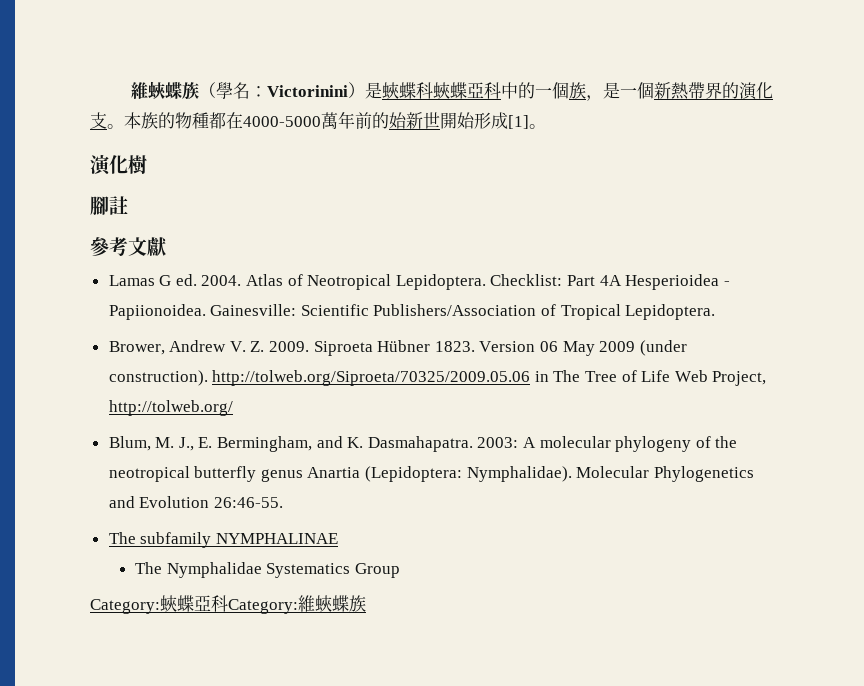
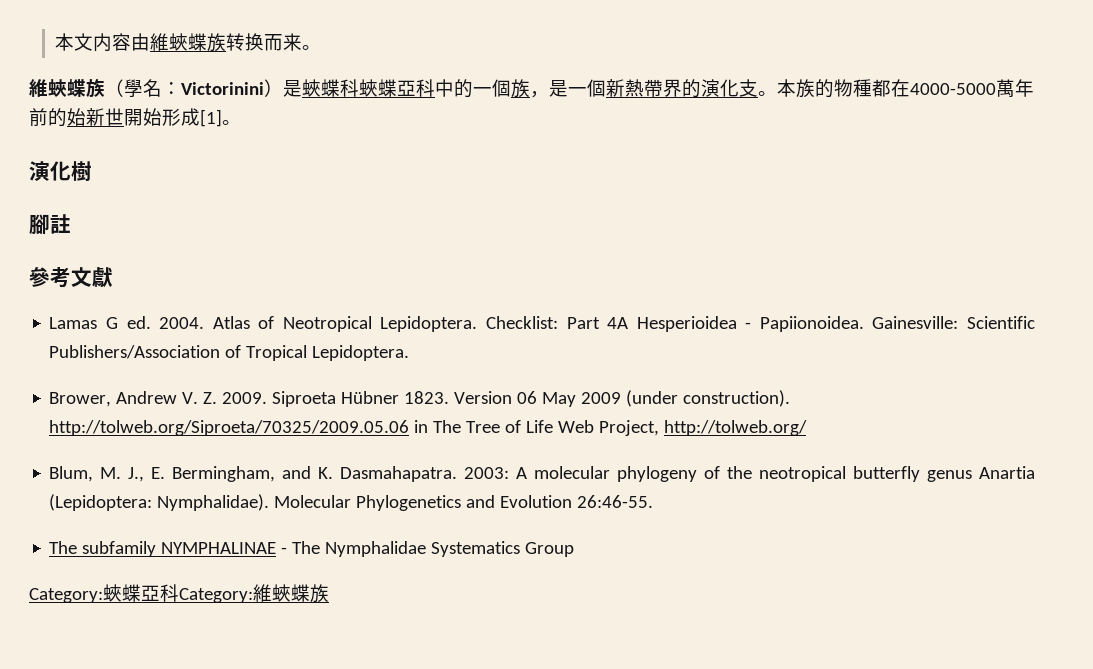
(131, 90) none -> [55,33,322,52] 本文内容由維蛺蝶族转换而来。 //
(338, 538) // -> [281,547,288,554] -

